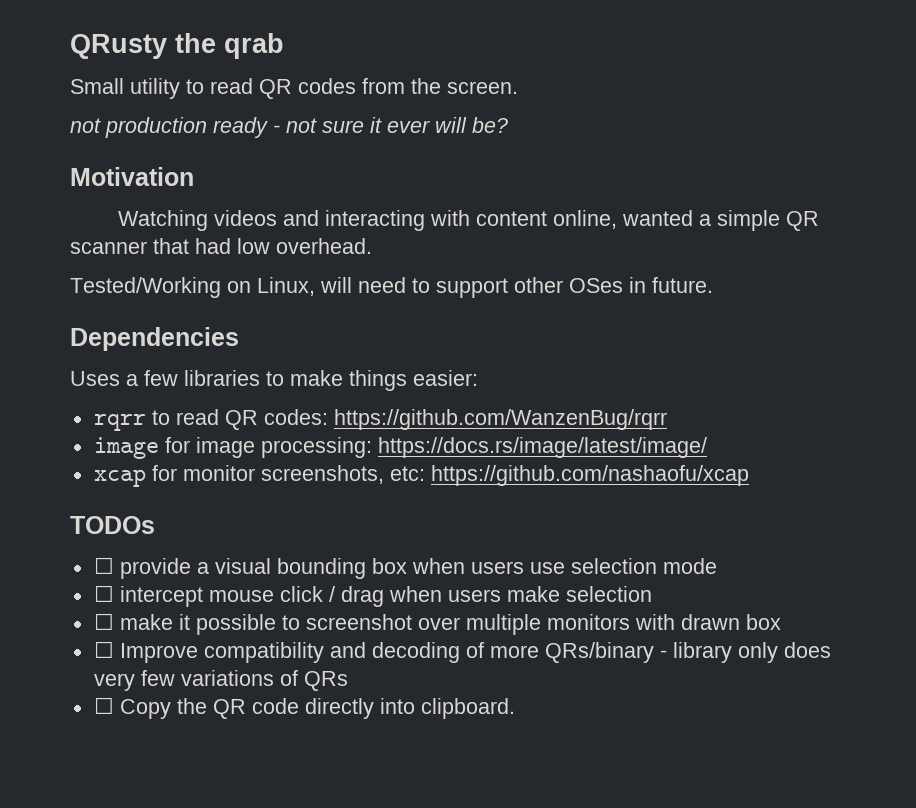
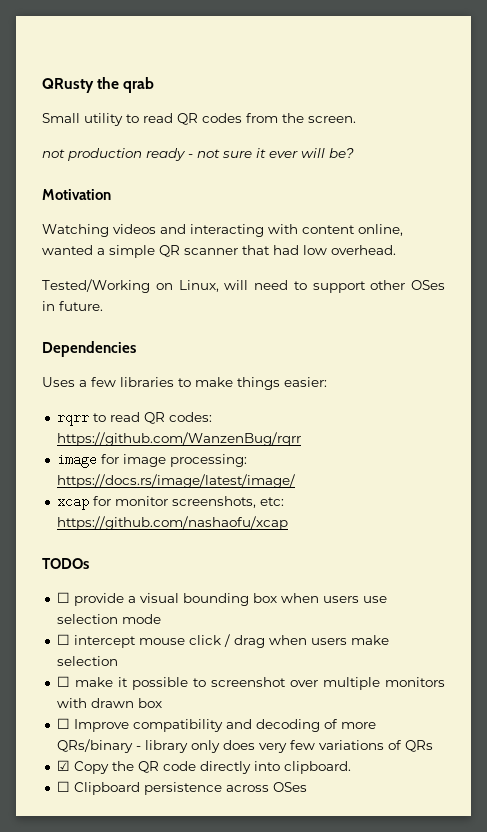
[93,697,114,714] ☐ -> [56,760,70,771] ☑
(515, 708) none -> [56,781,307,795] // ☐ Clipboard persistence across OSes

